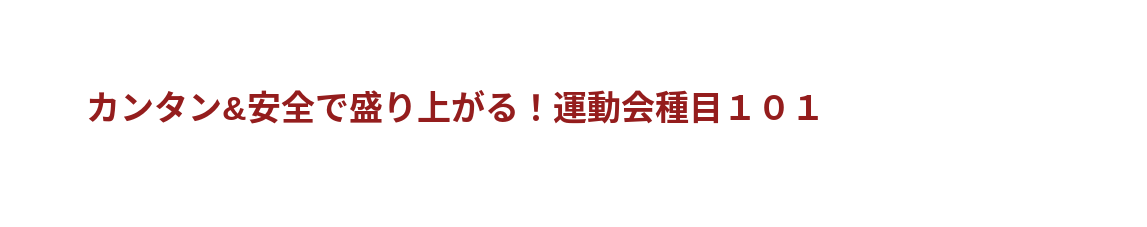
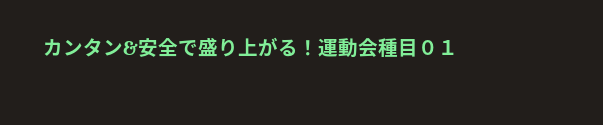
[723,95,757,120] １ -> (418, 48) none

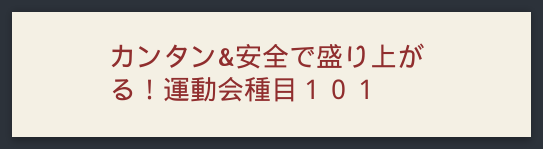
(418, 48) none -> [298,79,325,99] １

